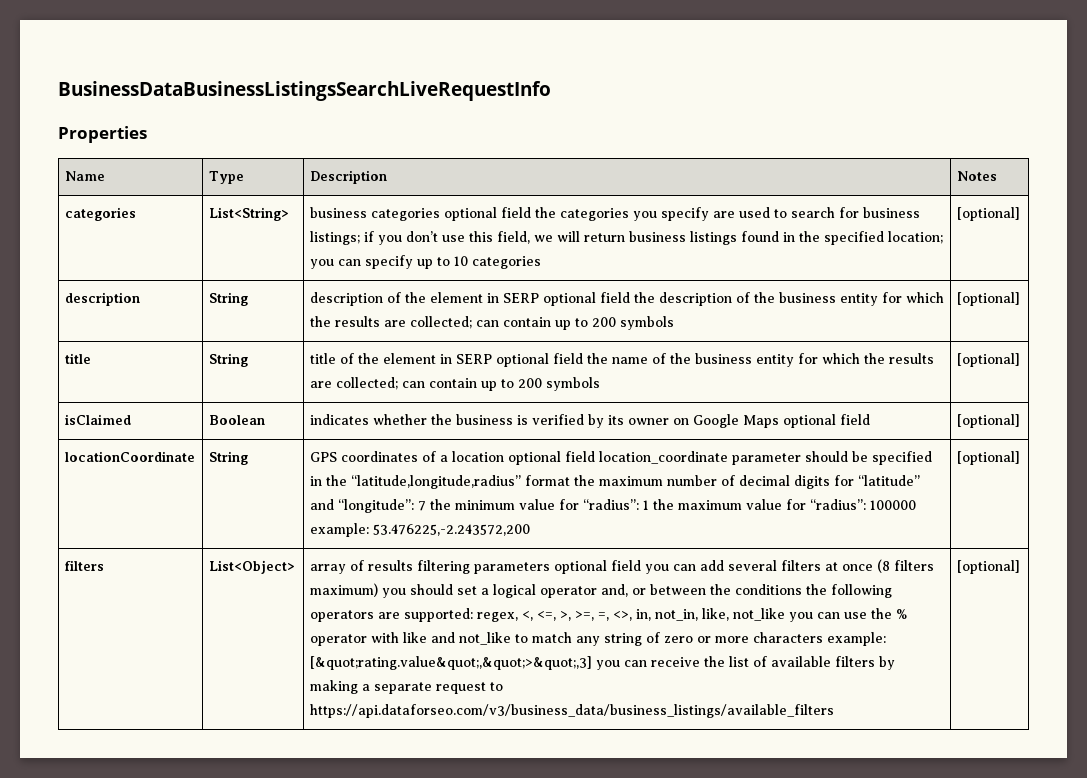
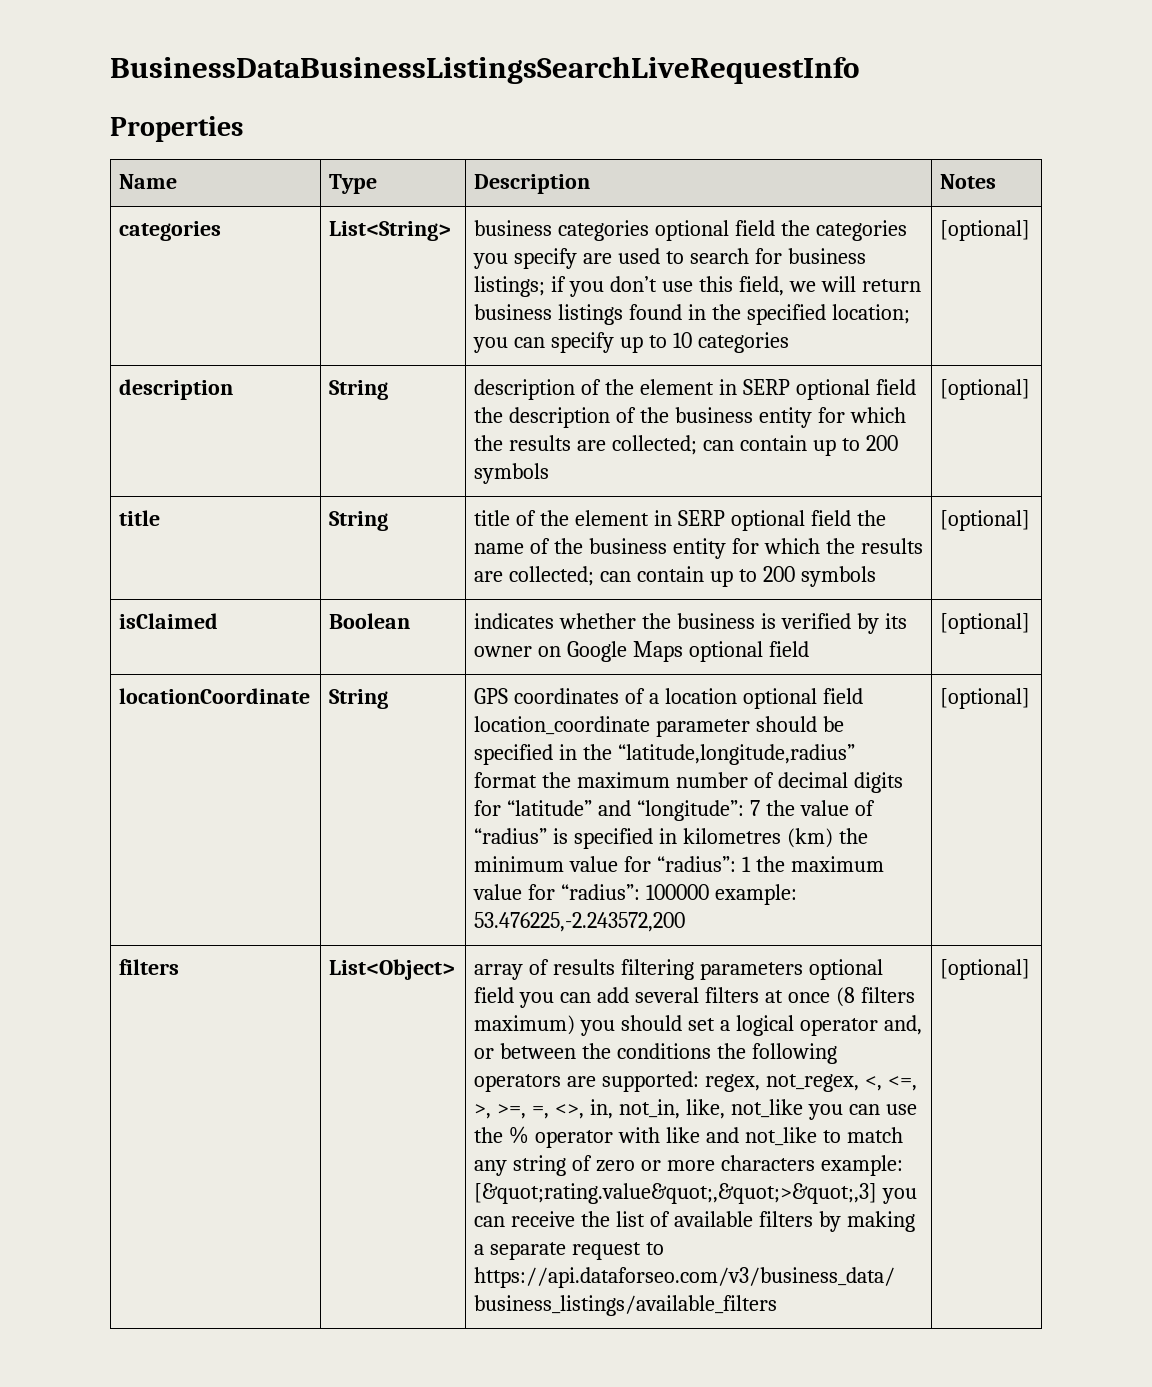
(451, 504) none -> [799,800,875,816] [474,828,868,849] value of “radius” is specified in kilometres (km) the
(518, 617) none -> [765,1074,859,1092] not_regex,

